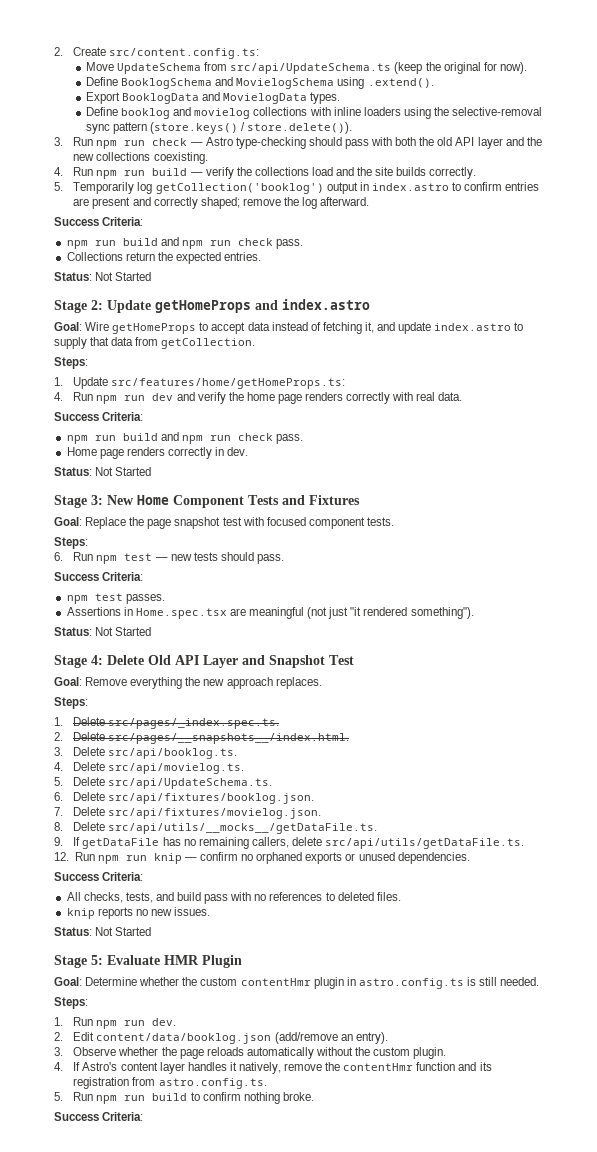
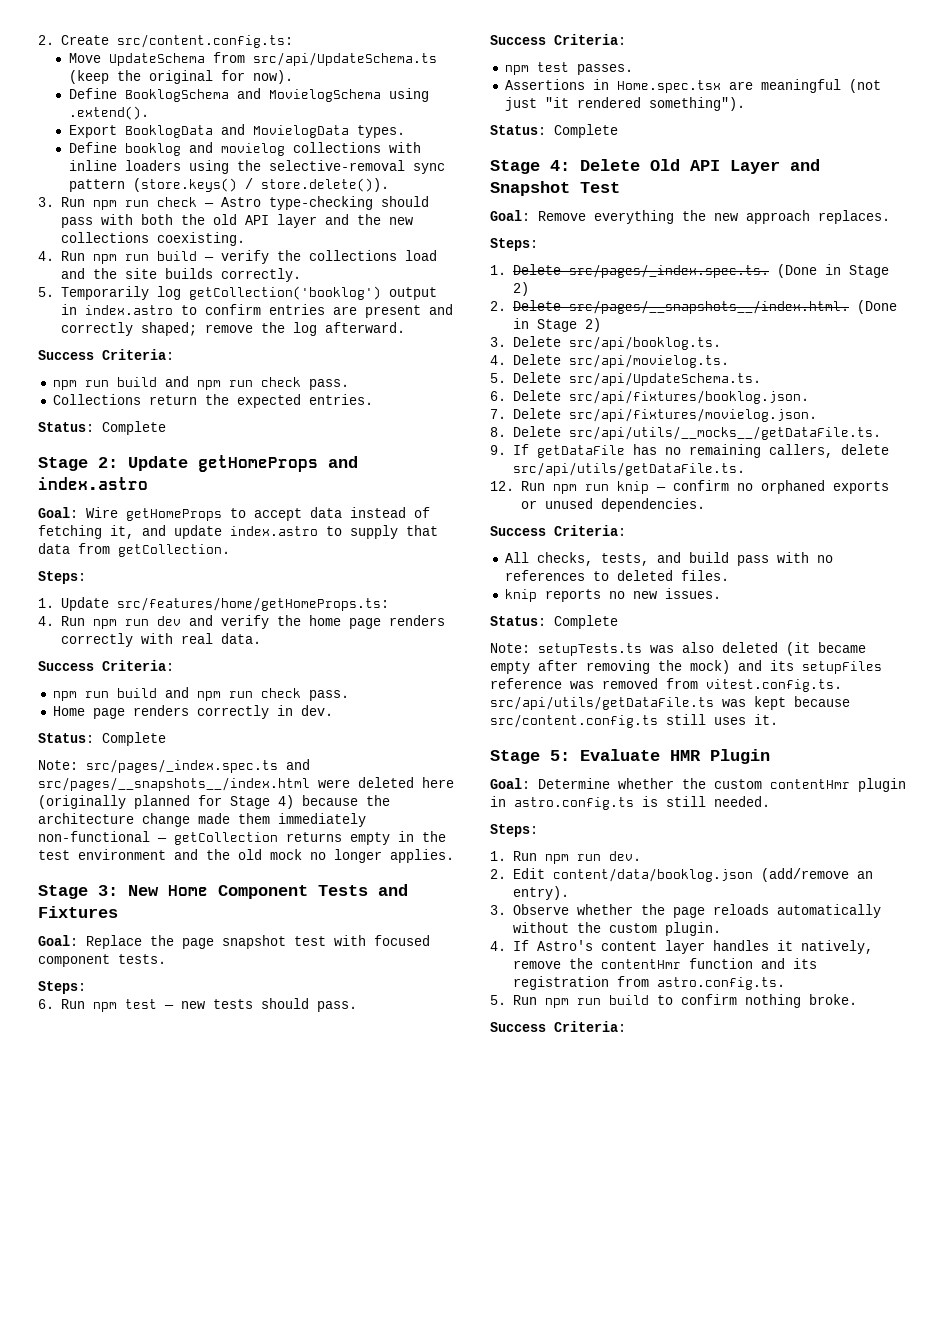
[95,272,152,281] Not Started -> [102,421,166,435] Complete
[95,467,152,476] Not Started -> [102,732,166,746] [38,759,310,773] [38,777,454,791] [38,795,390,809] [38,813,366,827] [38,831,446,845] [38,849,454,863] Complete // Note: src/pages/_index.spec.ts and src/pages/__snapshots__/index.html were deleted here (originally planned for Stage 4) because the architecture change made them immediately non-functional — getCollection returns empty in the test environment and the old mock no longer applies.
[95,627,152,636] Not Started -> [554,124,618,138] Complete
(280, 723) none -> [776,264,889,278] [512,282,529,296] (Done in Stage 2)
(350, 738) none -> [856,300,897,314] [512,318,601,332] (Done in Stage 2)
[95,927,152,936] Not Started -> [554,615,618,629] [490,642,866,656] [490,660,882,674] [490,678,842,692] [490,696,850,710] [490,714,778,728] Complete // Note: setupTests.ts was also deleted (it became empty after removing the mock) and its setupFiles reference was removed from vitest.config.ts. src/api/utils/getDataFile.ts was kept because src/content.config.ts still uses it.

